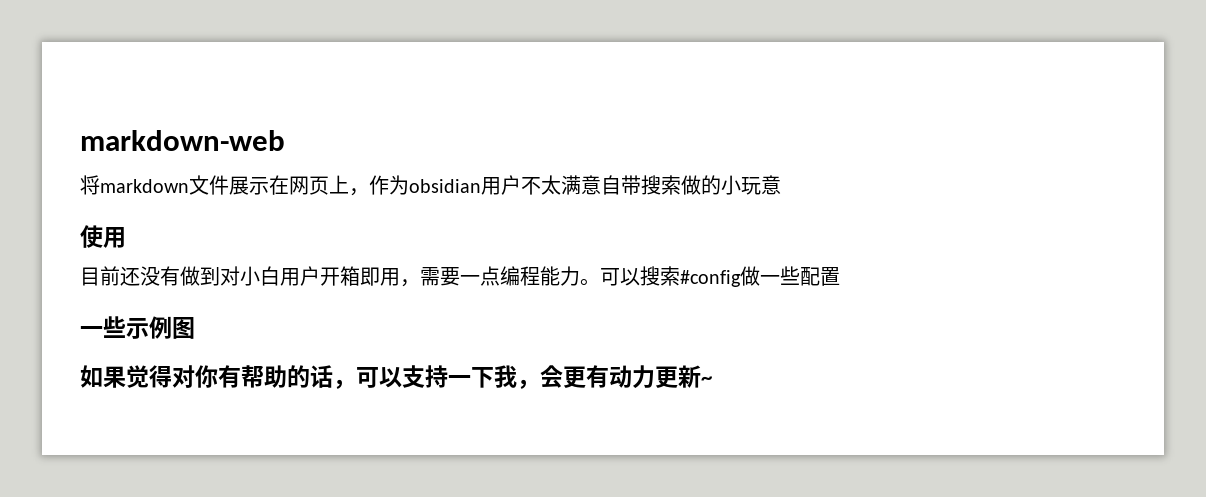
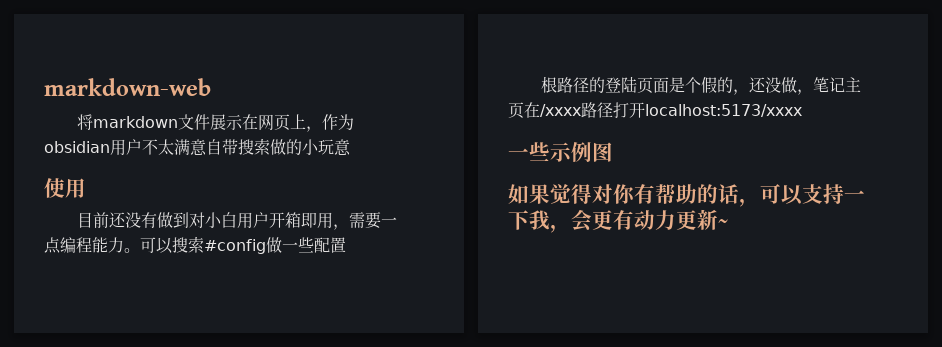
(840, 276) none -> [541,76,862,95] [508,102,802,119] // 根路径的登陆页面是个假的，还没做，笔记主页在/xxxx路径打开localhost:5173/xxxx

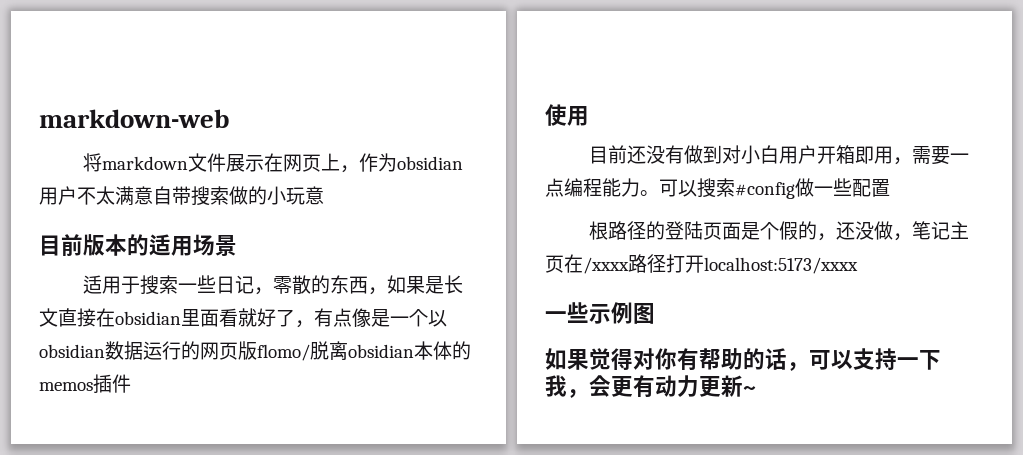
(351, 147) none -> [39,234,237,256] [83,275,464,295] [39,308,447,328] [39,341,471,361] [39,374,131,394] // 目前版本的适用场景 // 适用于搜索一些日记，零散的东西，如果是长文直接在obsidian里面看就好了，有点像是一个以obsidian数据运行的网页版flomo/脱离obsidian本体的memos插件

